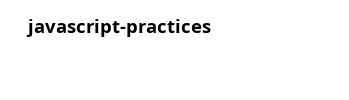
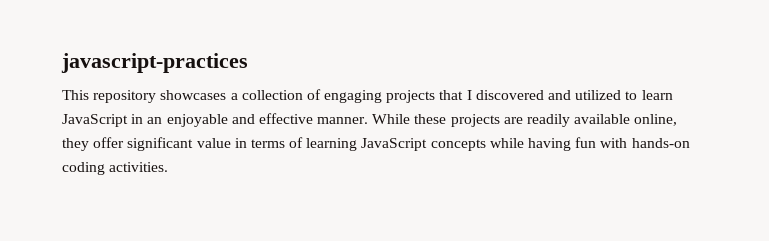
(211, 28) none -> [62,89,673,103] [62,113,678,127] [62,137,690,151] [62,162,169,175] // This repository showcases a collection of engaging projects that I discovered and utilized to learn JavaScript in an enjoyable and effective manner. While these projects are readily available online, they offer significant value in terms of learning JavaScript concepts while having fun with hands-on coding activities.

